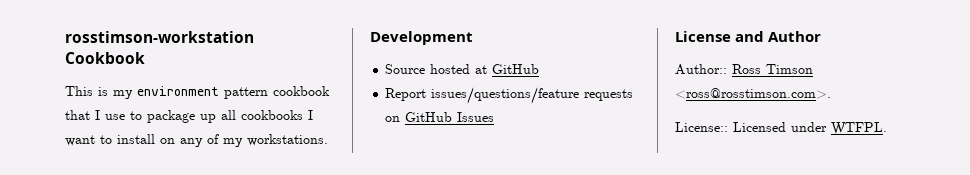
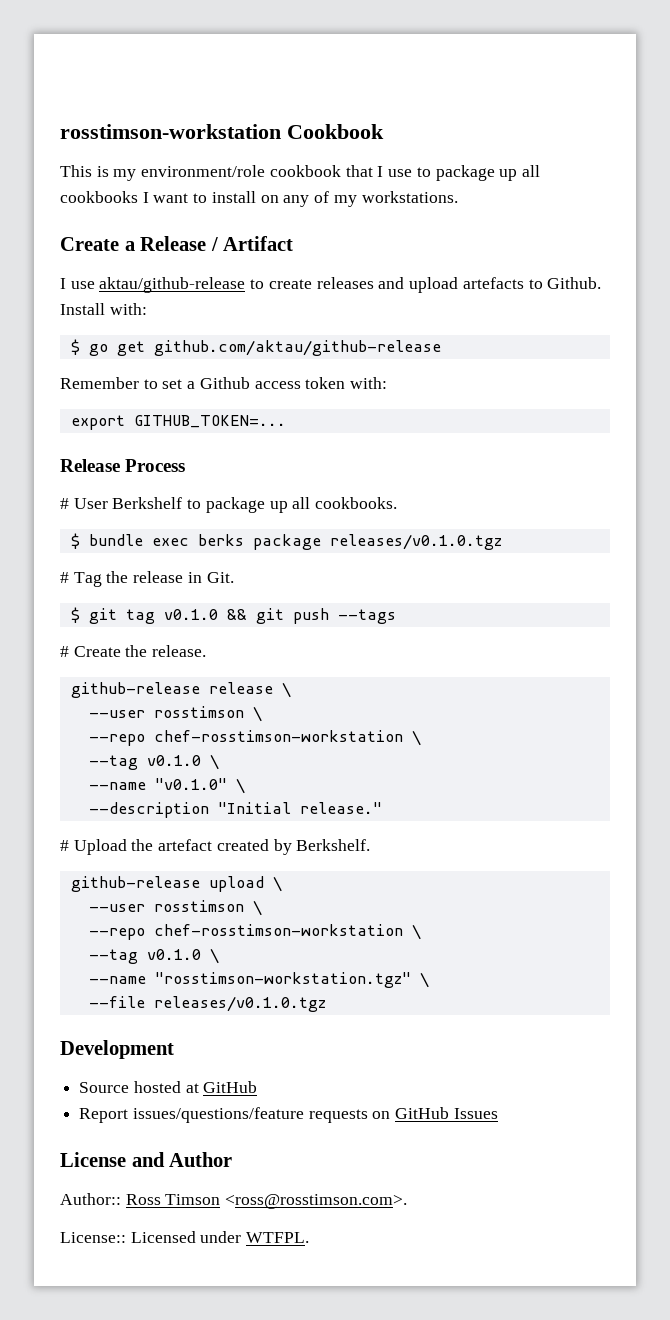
[137,86,268,99] environment pattern -> [141,165,266,177] environment/role
(328, 140) none -> [60,236,294,251] [60,277,602,293] [60,303,147,315] [70,339,441,356] [60,377,388,389] [70,415,286,430] [60,459,186,472] [60,497,398,513] [70,533,502,550] [60,571,234,587] [70,607,396,624] [60,645,207,657] [70,682,291,698] [88,706,262,722] [88,730,421,746] [88,754,219,770] [88,778,245,794] [88,802,382,818] [60,839,371,855] [70,876,282,892] [88,900,262,916] [88,924,421,940] [88,948,219,964] [88,972,429,988] [88,996,326,1012] // Create a Release / Artifact // I use aktau/github-release to create releases and upload artefacts to Github. Install with: // $ go get github.com/aktau/github-release // Remember to set a Github access token with: // export GITHUB_TOKEN=... // Release Process // # User Berkshelf to package up all cookbooks. // $ bundle exec berks package releases/v0.1.0.tgz // # Tag the release in Git. // $ git tag v0.1.0 && git push --tags // # Create the release. // github-release release \ // --user rosstimson \ // --repo chef-rosstimson-workstation \ // --tag v0.1.0 \ // --name "v0.1.0" \ // --description "Initial release." // # Upload the artefact created by Berkshelf. // github-release upload \ // --user rosstimson \ // --repo chef-rosstimson-workstation \ // --tag v0.1.0 \ // --name "rosstimson-workstation.tgz" \ // --file releases/v0.1.0.tgz

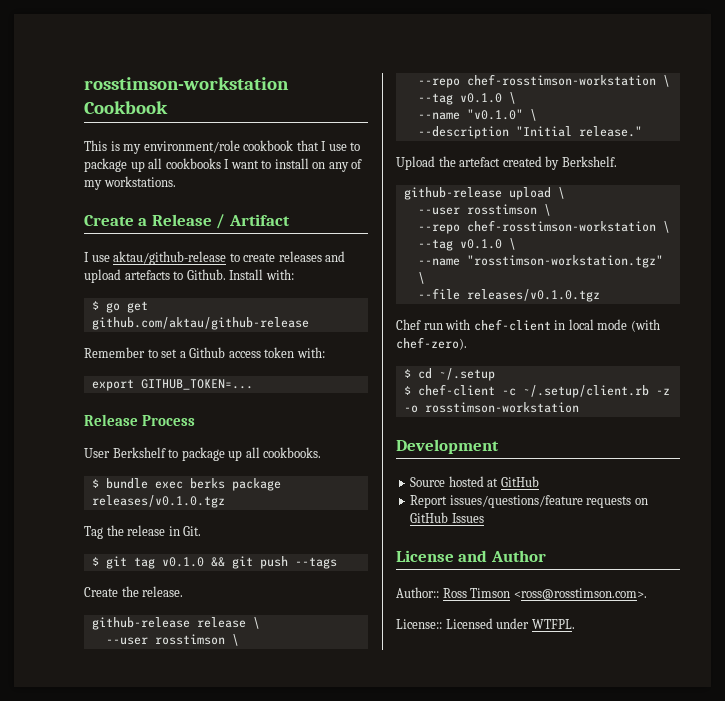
[60,498,69,509] # -> (195, 420) none
[60,572,69,583] # -> (225, 501) none
[60,646,69,657] # -> (337, 563) none
[60,840,69,851] # -> (642, 131) none
(326, 1004) none -> [396,319,660,332] [396,337,467,350] [403,368,495,381] [403,384,670,398] [403,402,579,413] // Chef run with chef-client in local mode (with chef-zero). // $ cd ~/.setup // $ chef-client -c ~/.setup/client.rb -z -o rosstimson-workstation

